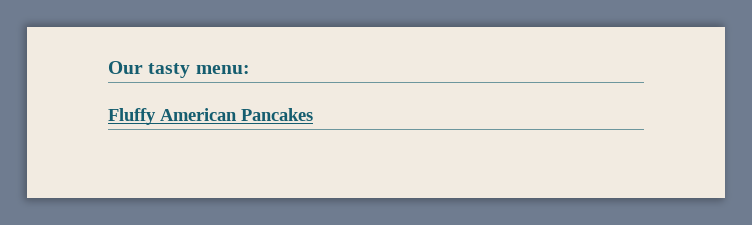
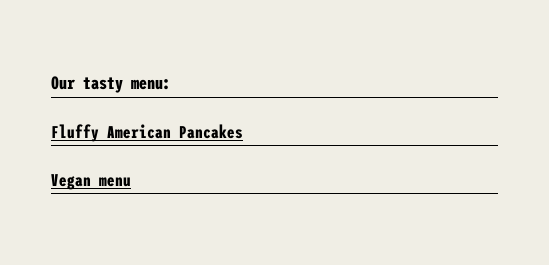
(313, 114) none -> [51,174,131,190] // Vegan menu

